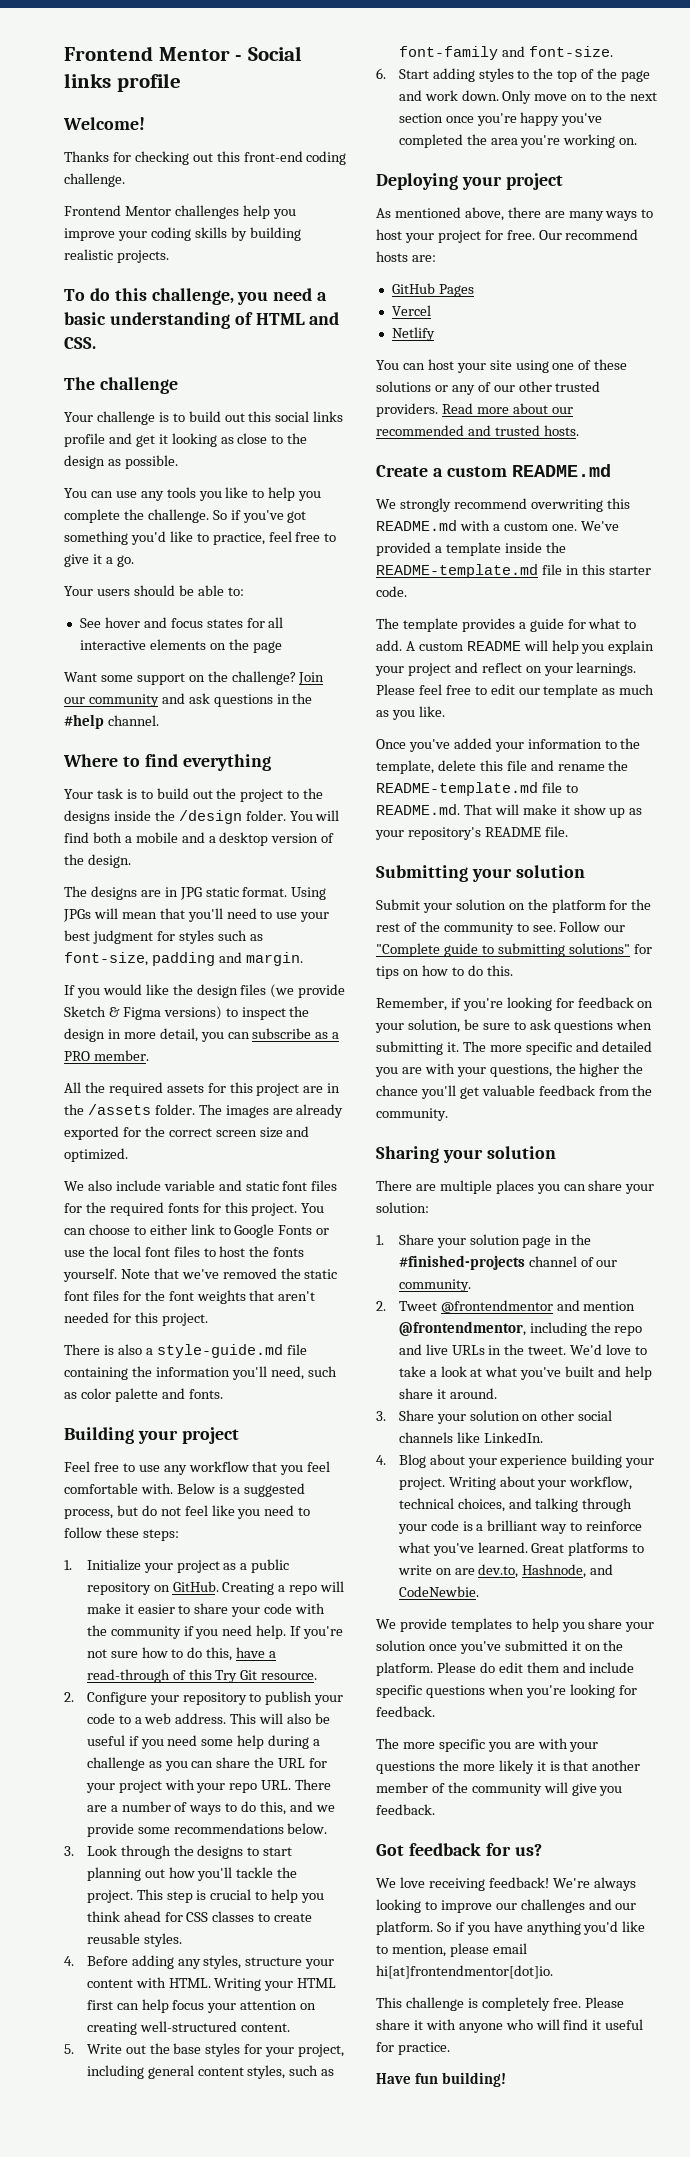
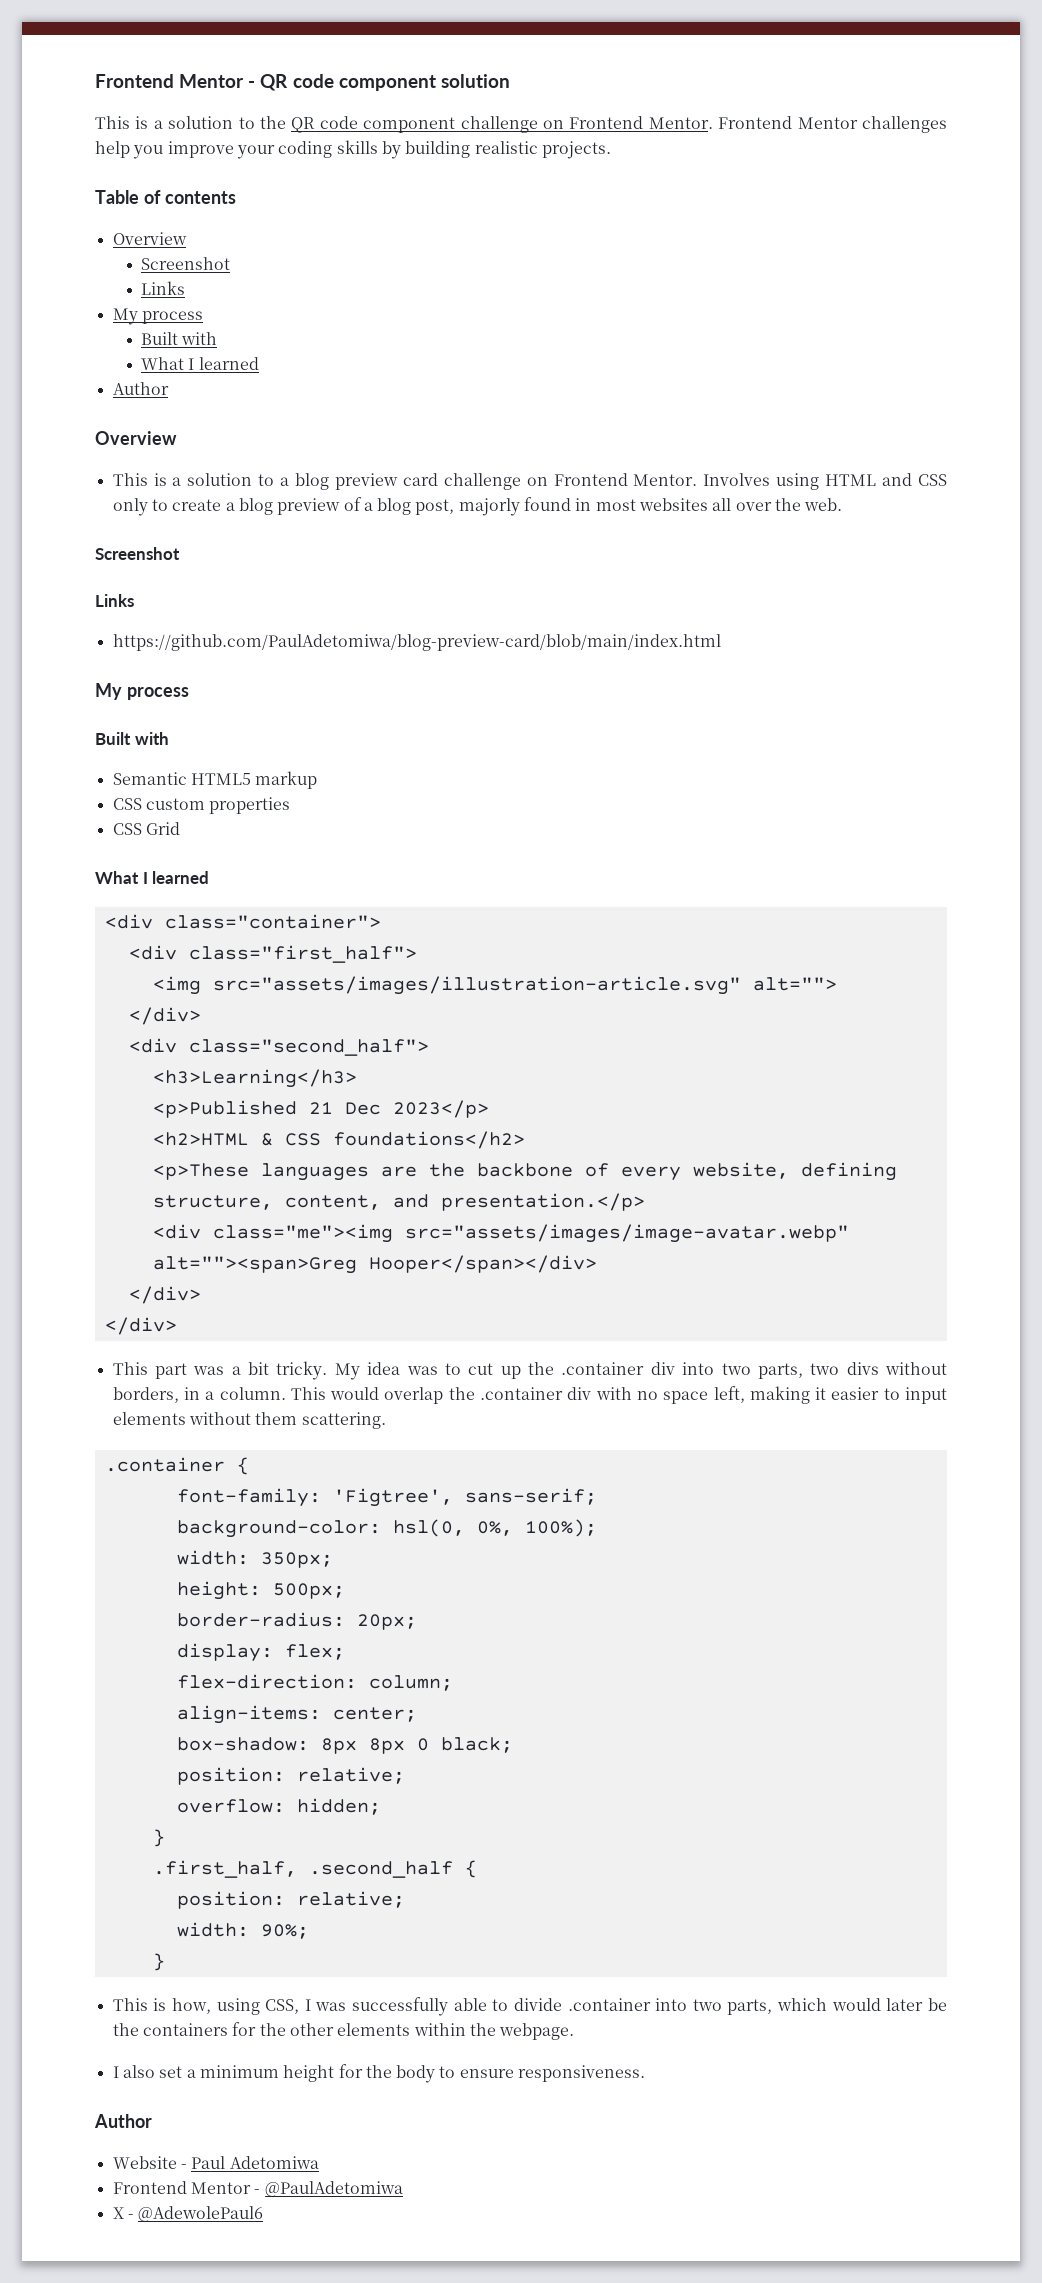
[64,46,302,61] [64,73,181,92] [63,117,145,130] [64,151,347,165] [64,173,125,187] Frontend Mentor - Social links profile // Welcome! // Thanks for checking out this front-end coding challenge. // -> [95,74,510,91] [95,116,713,133] Frontend Mentor - QR code component solution // This is a solution to the QR code component challenge on Frontend Mentor.
[64,288,328,305] [64,312,340,329] [64,337,96,349] [64,377,178,394] [64,411,344,425] [64,433,308,447] [64,455,178,469] [64,487,322,501] [64,509,307,523] [64,531,337,545] [64,554,134,567] [64,585,244,596] [79,617,284,628] [79,639,282,653] [64,671,325,685] [64,693,313,707] [64,714,159,729] [63,754,271,771] [64,788,324,802] [64,810,340,824] [64,832,335,846] [64,854,131,868] [64,886,327,900] [63,908,330,922] [64,930,263,944] [64,952,303,966] [64,984,346,998] [64,1006,310,1020] [64,1028,340,1042] [64,1050,149,1061] [64,1082,341,1096] [64,1104,344,1118] [64,1126,310,1140] [64,1148,128,1162] [64,1180,338,1191] [64,1202,325,1216] [64,1224,330,1238] [64,1246,305,1257] [63,1268,338,1282] [64,1290,316,1304] [64,1312,208,1326] [64,1344,307,1358] [64,1366,337,1380] [64,1388,223,1402] [64,1427,239,1444] [64,1461,331,1475] [64,1483,305,1497] [64,1505,311,1519] [64,1527,179,1541] [64,1559,290,1573] [86,1581,345,1595] [86,1603,326,1617] [86,1625,344,1639] [86,1647,277,1661] [86,1669,318,1683] [64,1691,344,1705] [86,1713,330,1724] [86,1735,321,1749] [86,1757,328,1771] [85,1779,332,1793] [86,1801,335,1815] [86,1823,328,1837] [64,1845,293,1859] [86,1867,298,1881] [86,1889,325,1903] [86,1911,313,1922] [86,1933,182,1947] [64,1955,335,1969] [86,1977,337,1991] [86,1999,317,2013] [86,2021,290,2035] [64,2043,345,2057] [86,2065,335,2079] [398,46,613,60] [376,68,650,82] [398,90,657,104] [398,112,603,126] [398,134,638,148] [376,173,563,190] [376,207,654,221] [376,229,639,243] [376,251,436,262] [391,283,474,297] [391,305,431,316] [391,327,435,341] [376,359,628,373] [376,381,601,395] [376,403,573,417] [376,425,579,436] [376,464,611,477] [376,498,630,512] [376,520,619,531] [376,542,566,556] [376,564,651,578] [376,586,407,597] [376,618,637,632] [376,640,655,654] [375,662,637,676] [376,684,655,698] [376,706,445,720] [376,738,641,752] [376,760,629,774] [376,782,578,796] [376,804,643,818] [375,826,568,840] [376,865,585,882] [376,899,652,913] [376,921,626,935] [376,943,652,957] [376,965,513,979] [376,997,654,1011] [375,1019,653,1033] [376,1041,653,1055] [375,1063,644,1077] [376,1085,653,1099] [376,1108,448,1121] [376,1146,556,1163] [376,1180,655,1194] [376,1202,429,1213] [376,1234,592,1248] [398,1255,618,1270] [398,1279,471,1292] [376,1300,636,1313] [398,1321,643,1336] [398,1344,647,1355] [398,1366,652,1380] [398,1388,497,1399] [376,1410,613,1424] [398,1432,543,1443] [376,1454,655,1468] [398,1476,633,1490] [398,1498,633,1512] [397,1520,643,1534] [397,1542,645,1556] [397,1564,614,1578] [398,1586,479,1597] [376,1618,655,1632] [376,1640,624,1654] [376,1662,635,1676] [376,1684,637,1698] [376,1706,435,1717] [376,1738,599,1752] [376,1760,641,1774] [376,1782,623,1796] [376,1804,435,1815] [376,1843,542,1856] [376,1877,636,1891] [376,1899,637,1913] [376,1921,646,1935] [376,1943,527,1957] [376,1965,553,1979] [376,1997,624,2011] [376,2019,644,2033] [376,2042,450,2055] [376,2072,506,2087] To do this challenge, you need a basic understanding of HTML and CSS. // The challenge // Your challenge is to build out this social links profile and get it looking as close to the design as possible. // You can use any tools you like to help you complete the challenge. So if you've got something you'd like to practice, feel free to give it a go. // Your users should be able to: // See hover and focus states for all interactive elements on the page // Want some support on the challenge? Join our community and ask questions in the #help channel. // Where to find everything // Your task is to build out the project to the designs inside the /design folder. You will find both a mobile and a desktop version of the design. // The designs are in JPG static format. Using JPGs will mean that you'll need to use your best judgment for styles such as font-size, padding and margin. // If you would like the design files (we provide Sketch & Figma versions) to inspect the design in more detail, you can subscribe as a PRO member. // All the required assets for this project are in the /assets folder. The images are already exported for the correct screen size and optimized. // We also include variable and static font files for the required fonts for this project. You can choose to either link to Google Fonts or use the local font files to host the fonts yourself. Note that we've removed the static font files for the font weights that aren't needed for this project. // There is also a style-guide.md file containing the information you'll need, such as color palette and fonts. // Building your project // Feel free to use any workflow that you feel comfortable with. Below is a suggested process, but do not feel like you need to follow these steps: // 1. Initialize your project as a public repository on GitHub. Creating a repo will make it easier to share your code with the community if you need help. If you're not sure how to do this, have a read-through of this Try Git resource. // 2. Configure your repository to publish your code to a web address. This will also be useful if you need some help during a challenge as you can share the URL for your project with your repo URL. There are a number of ways to do this, and we provide some recommendations below. // 3. Look through the designs to start planning out how you'll tackle the project. This step is crucial to help you think ahead for CSS classes to create reusable styles. // 4. Before adding any styles, structure your content with HTML. Writing your HTML first can help focus your attention on creating well-structured content. // 5. Write out the base styles for your project, including general content styles, such as font-family and font-size. // 6. Start adding styles to the top of the page and work down. Only move on to the next section once you're happy you've completed the area you're working on. // Deploying your project // As mentioned above, there are many ways to host your project for free. Our recommend hosts are: // GitHub Pages // Vercel // Netlify // You can host your site using one of these solutions or any of our other trusted providers. Read more about our recommended and trusted hosts. // Create a custom README.md // We strongly recommend overwriting this README.md with a custom one. We've provided a template inside the README-template.md file in this starter code. // The template provides a guide for what to add. A custom README will help you explain your project and reflect on your learnings. Please feel free to edit our template as much as you like. // Once you've added your information to the template, delete this file and rename the README-template.md file to README.md. That will make it show up as your repository's README file. // Submitting your solution // Submit your solution on the platform for the rest of the community to see. Follow our "Complete guide to submitting solutions" for tips on how to do this. // Remember, if you're looking for feedback on your solution, be sure to ask questions when submitting it. The more specific and detailed you are with your questions, the higher the chance you'll get valuable feedback from the community. // Sharing your solution // There are multiple places you can share your solution: // 1. Share your solution page in the #finished-projects channel of our community. // 2. Tweet @frontendmentor and mention @frontendmentor, including the repo and live URLs in the tweet. We'd love to take a look at what you've built and help share it around. // 3. Share your solution on other social channels like LinkedIn. // 4. Blog about your experience building your project. Writing about your workflow, technical choices, and talking through your code is a brilliant way to reinforce what you've learned. Great platforms to write on are dev.to, Hashnode, and CodeNewbie. // We provide templates to help you share your solution once you've submitted it on the platform. Please do edit them and include specific questions when you're looking for feedback. // The more specific you are with your questions the more likely it is that another member of the community will give you feedback. // Got feedback for us? // We love receiving feedback! We're always looking to improve our challenges and our platform. So if you have anything you'd like to mention, please email hi[at]frontendmentor[dot]io. // This challenge is completely free. Please share it with anyone who will find it useful for practice. // Have fun building! -> [95,190,236,204] [112,232,187,245] [140,257,230,270] [140,281,185,295] [112,308,203,325] [140,332,218,345] [140,357,259,370] [112,382,169,395] [95,431,177,445] [112,473,947,490] [112,497,843,516] [95,547,180,560] [95,594,134,607] [112,634,721,651] [95,683,189,700] [95,732,169,745] [112,771,318,789] [112,797,291,814] [112,822,180,835] [95,871,210,884] [104,914,381,929] [128,945,417,963] [152,976,837,995] [128,1007,201,1025] [128,1038,429,1056] [152,1069,357,1088] [152,1100,489,1118] [152,1131,525,1149] [152,1162,897,1181] [152,1193,645,1211] [152,1224,849,1243] [152,1255,597,1274] [128,1286,201,1304] [104,1317,177,1335] [112,1361,948,1380] [112,1386,947,1404] [112,1412,386,1429] [104,1457,249,1475] [176,1488,597,1507] [176,1519,597,1538] [176,1550,333,1568] [176,1581,345,1600] [176,1612,417,1630] [176,1643,345,1662] [176,1674,453,1691] [176,1705,417,1724] [176,1737,513,1754] [176,1767,405,1785] [176,1798,381,1815] [152,1829,165,1847] [152,1860,477,1878] [176,1891,405,1909] [176,1922,309,1939] [152,1953,165,1971] [112,1997,947,2016] [112,2022,575,2040] [112,2064,646,2083] [94,2114,152,2128] [112,2156,319,2169] [112,2181,403,2197] [112,2206,264,2222] Table of contents // Overview // Screenshot // Links // My process // Built with // What I learned // Author // Overview // This is a solution to a blog preview card challenge on Frontend Mentor. Involves using HTML and CSS only to create a blog preview of a blog post, majorly found in most websites all over the web. // Screenshot // Links // https://github.com/PaulAdetomiwa/blog-preview-card/blob/main/index.html // My process // Built with // Semantic HTML5 markup // CSS custom properties // CSS Grid // What I learned // <div class="container"> // <div class="first_half"> // <img src="assets/images/illustration-article.svg" alt=""> // </div> // <div class="second_half"> // <h3>Learning</h3> // <p>Published 21 Dec 2023</p> // <h2>HTML & CSS foundations</h2> // <p>These languages are the backbone of every website, defining structure, content, and presentation.</p> // <div class="me"><img src="assets/images/image-avatar.webp" alt=""><span>Greg Hooper</span></div> // </div> // </div> // This part was a bit tricky. My idea was to cut up the .container div into two parts, two divs without borders, in a column. This would overlap the .container div with no space left, making it easier to input elements without them scattering. // .container { // font-family: 'Figtree', sans-serif; // background-color: hsl(0, 0%, 100%); // width: 350px; // height: 500px; // border-radius: 20px; // display: flex; // flex-direction: column; // align-items: center; // box-shadow: 8px 8px 0 black; // position: relative; // overflow: hidden; // } // .first_half, .second_half { // position: relative; // width: 90%; // } // This is how, using CSS, I was successfully able to divide .container into two parts, which would later be the containers for the other elements within the webpage. // I also set a minimum height for the body to ensure responsiveness. // Author // Website - Paul Adetomiwa // Frontend Mentor - @PaulAdetomiwa // X - @AdewolePaul6

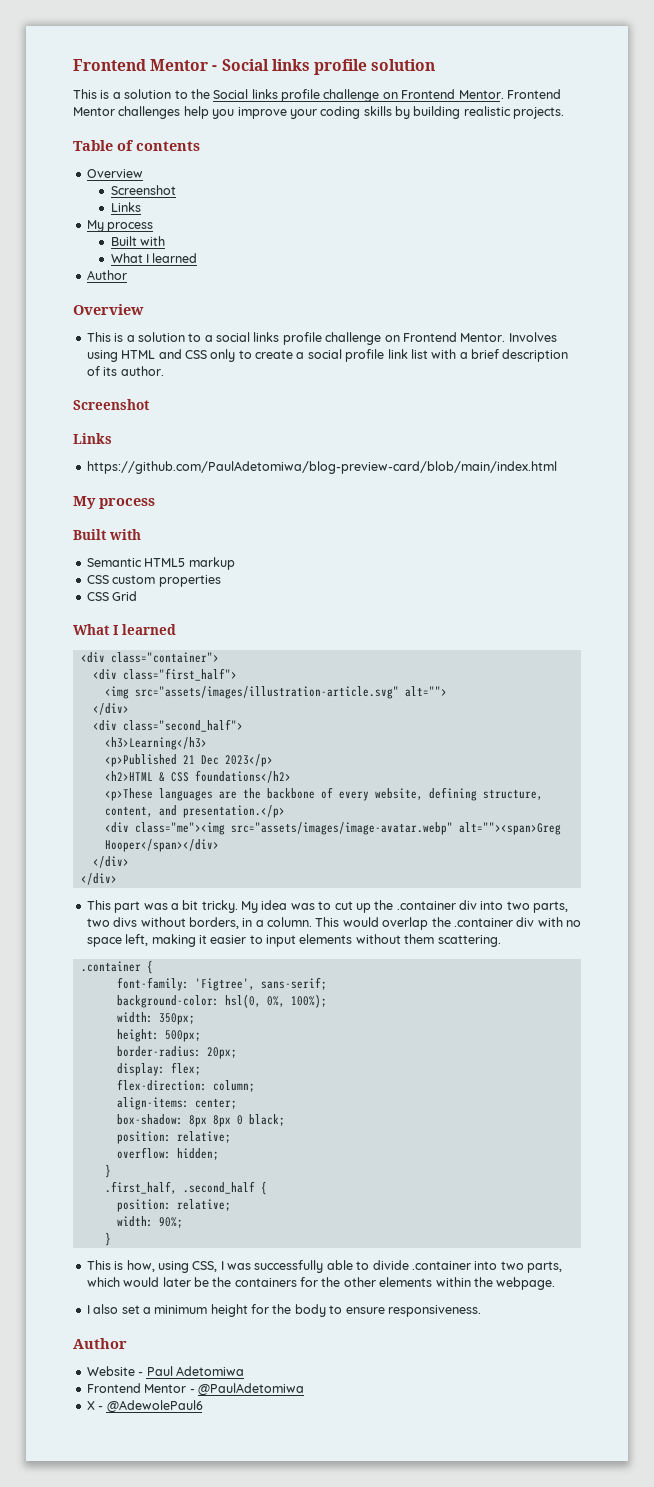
[95,74,436,91] Frontend Mentor - QR code component -> [73,59,367,75] Frontend Mentor - Social links profile
[291,116,456,133] QR code component -> [213,89,320,102] Social links profile
[295,473,438,490] blog preview card -> [216,332,322,345] social links profile
[238,497,843,516] blog preview of a blog post, majorly found in most websites all over the web. -> [307,349,569,362] [86,366,164,376] social profile link list with a brief description of its author.

